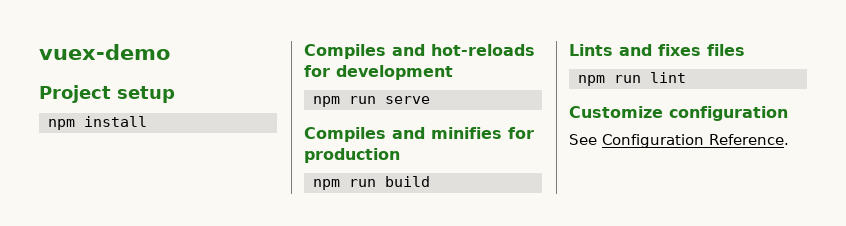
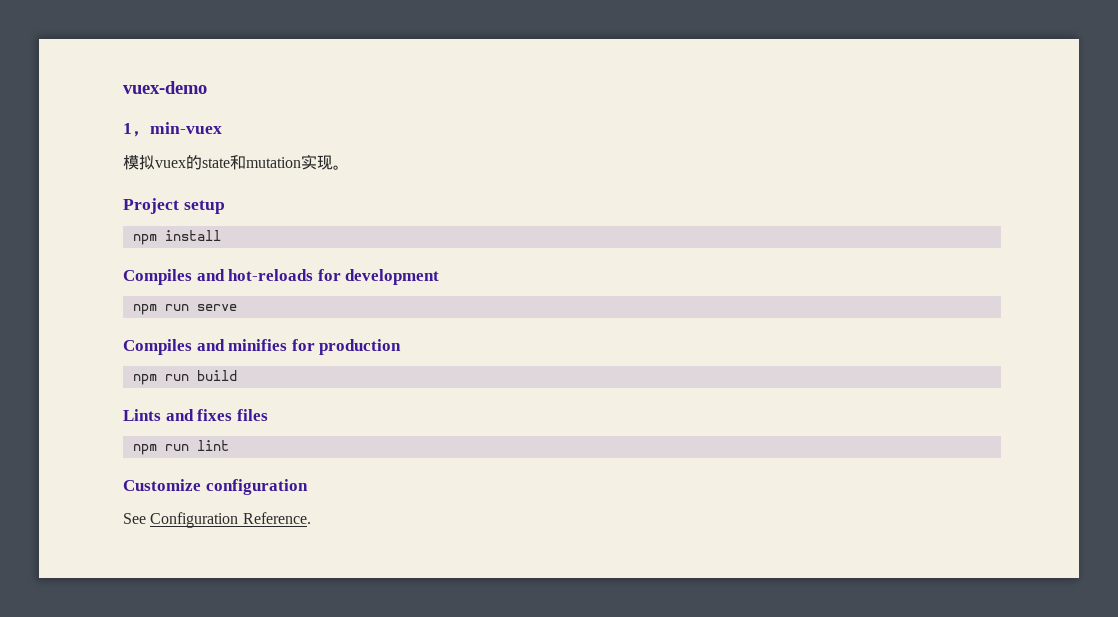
(170, 52) none -> [123,122,222,137] [123,154,349,170] // 1，min-vuex // 模拟vuex的state和mutation实现。

